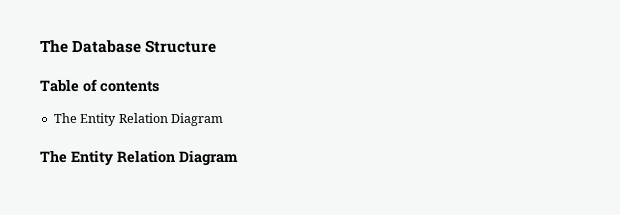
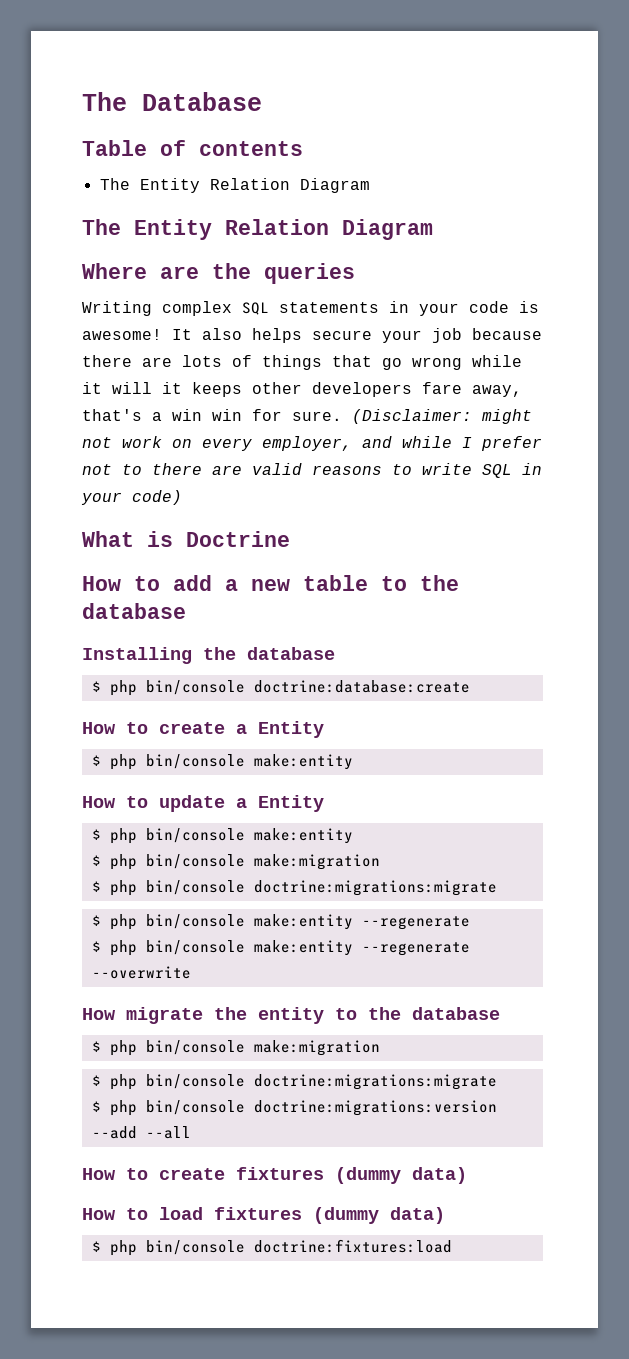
[145,40,217,53] Structure -> (262, 101) none
(238, 158) none -> [82,263,355,284] [82,301,539,316] [82,328,542,343] [82,355,522,370] [82,382,522,397] [82,409,532,424] [82,436,542,451] [82,463,542,478] [81,490,182,505] [82,531,290,547] [82,575,459,591] [82,603,186,619] [82,647,335,664] [91,680,470,696] [82,721,324,738] [91,754,353,770] [82,795,324,812] [91,828,353,844] [91,854,380,870] [91,880,497,896] [91,914,470,930] [91,940,470,956] [91,966,191,979] [82,1007,500,1024] [91,1040,380,1056] [91,1074,497,1090] [91,1100,497,1116] [91,1126,191,1139] [82,1167,467,1184] [82,1207,445,1224] [91,1239,452,1256] // Where are the queries // Writing complex SQL statements in your code is awesome! It also helps secure your job because there are lots of things that go wrong while it will it keeps other developers fare away, that's a win win for sure. (Disclaimer: might not work on every employer, and while I prefer not to there are valid reasons to write SQL in your code) // What is Doctrine // How to add a new table to the database // Installing the database // $ php bin/console doctrine:database:create // How to create a Entity // $ php bin/console make:entity // How to update a Entity // $ php bin/console make:entity // $ php bin/console make:migration // $ php bin/console doctrine:migrations:migrate // $ php bin/console make:entity --regenerate // $ php bin/console make:entity --regenerate --overwrite // How migrate the entity to the database // $ php bin/console make:migration // $ php bin/console doctrine:migrations:migrate // $ php bin/console doctrine:migrations:version --add --all // How to create fixtures (dummy data) // How to load fixtures (dummy data) // $ php bin/console doctrine:fixtures:load

